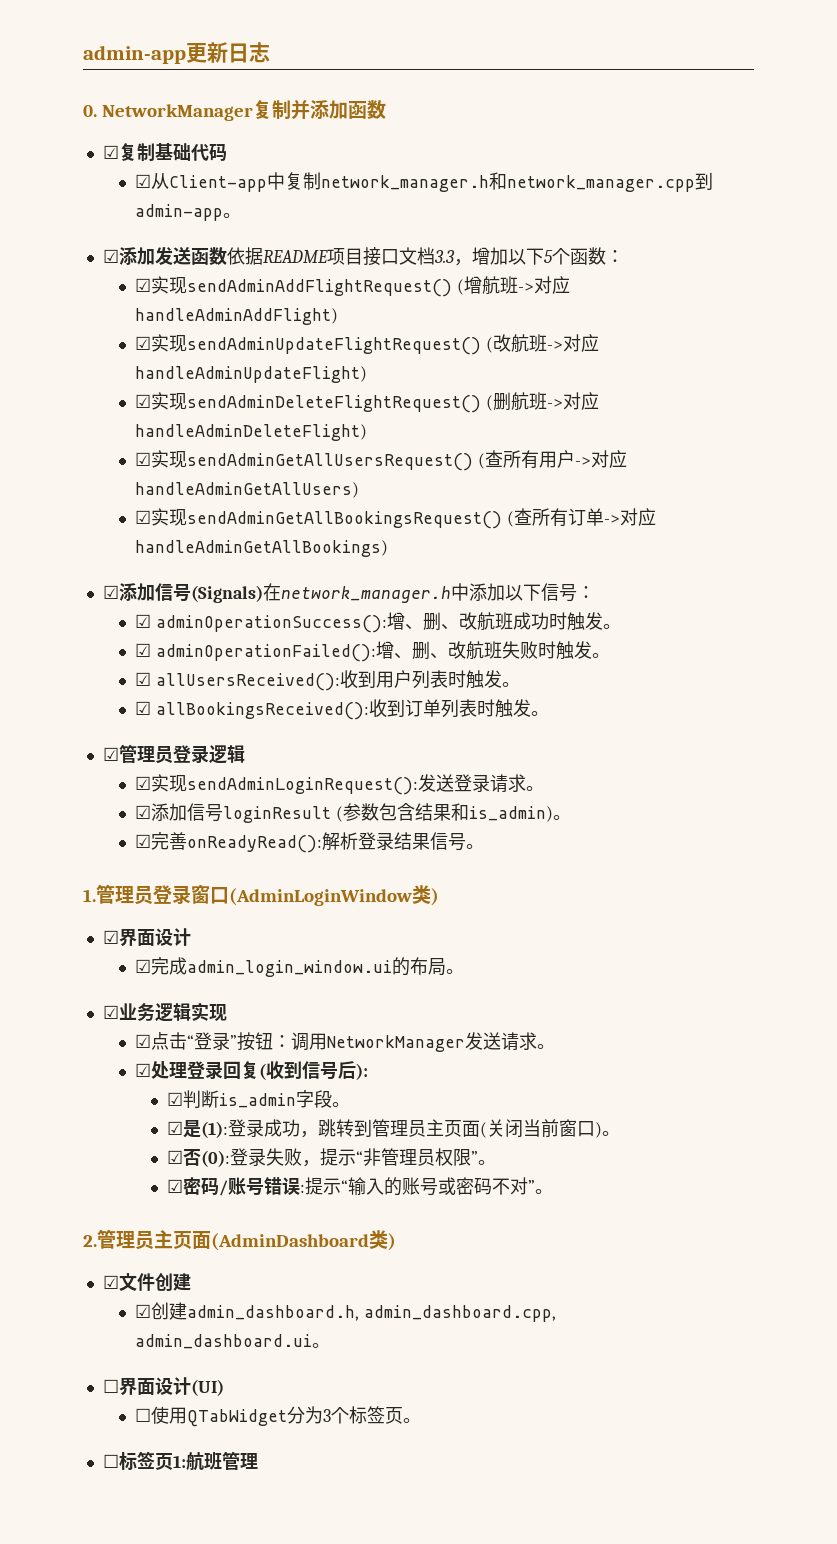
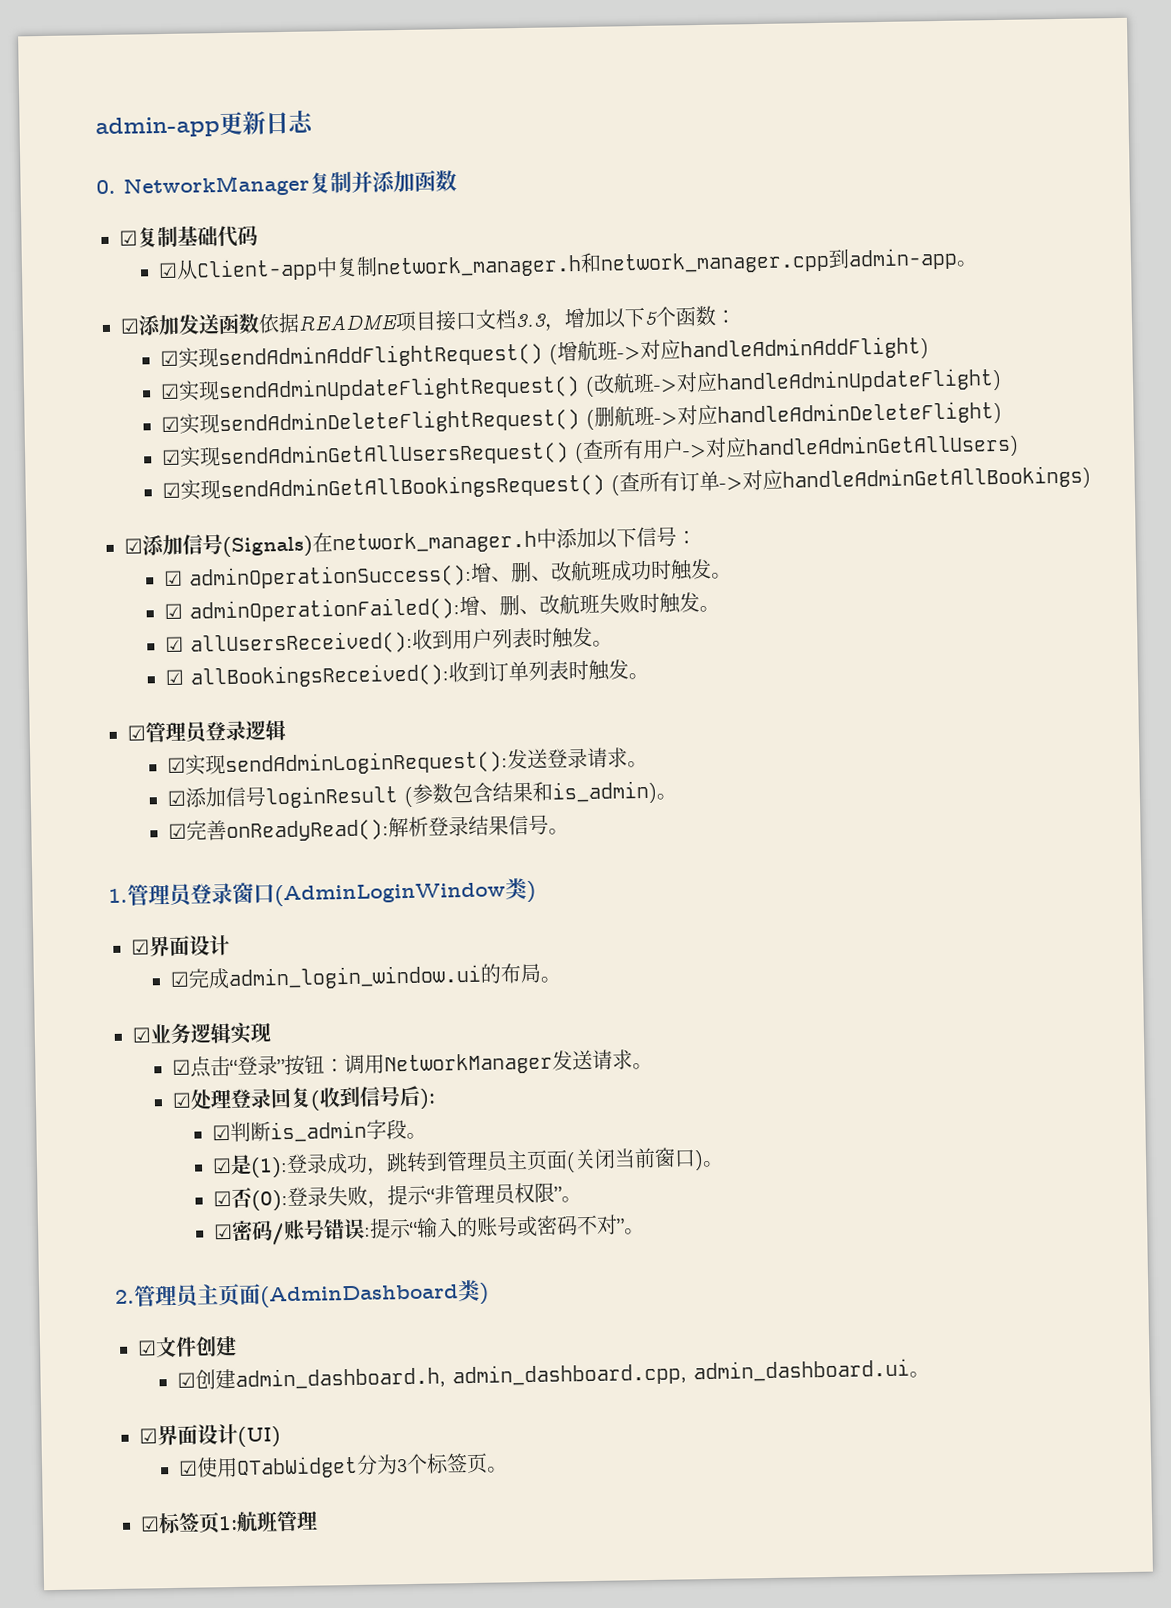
[102,1379,119,1393] ☐ -> [139,1428,158,1444] ☑
[134,1408,151,1422] ☐ -> [177,1460,198,1476] ☑
[102,1454,119,1468] ☐ -> [140,1516,160,1532] ☑

